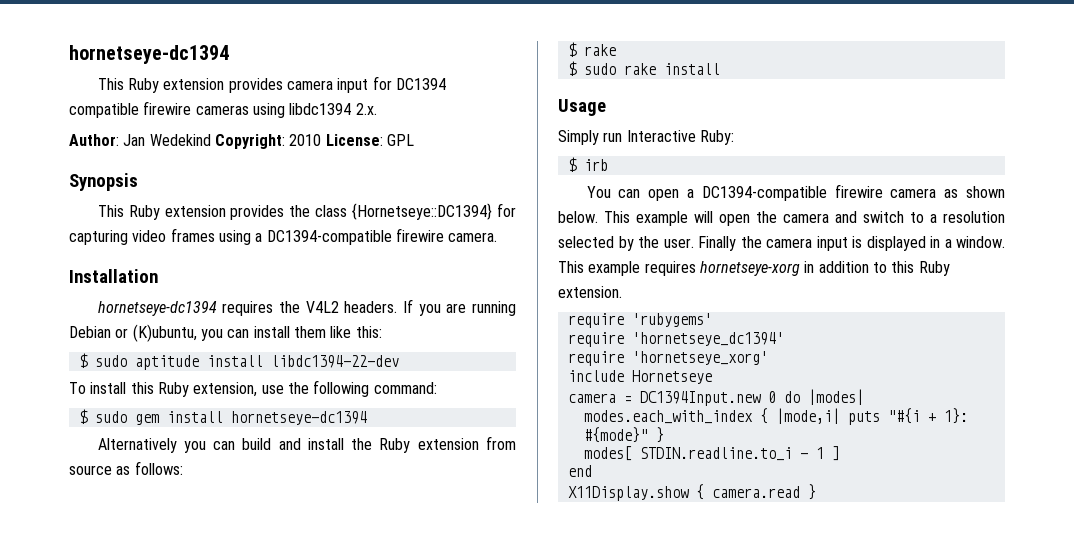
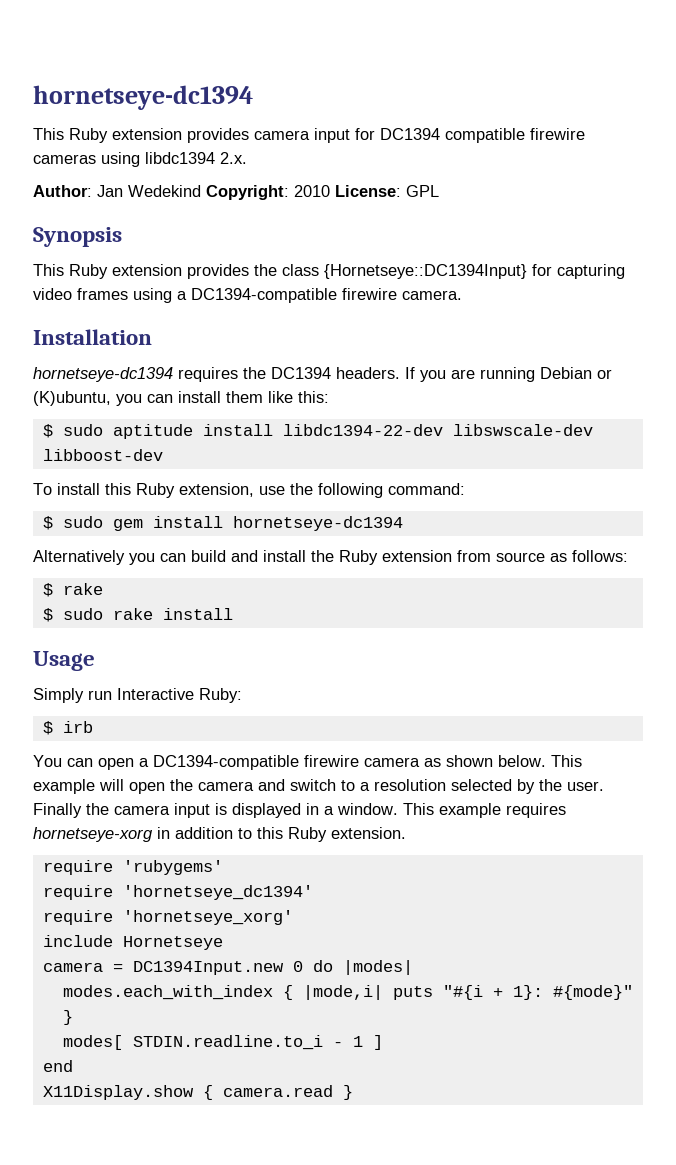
[352,203,493,220] {Hornetseye::DC1394} -> [324,264,527,279] {Hornetseye::DC1394Input}
[305,301,339,313] V4L2 -> [271,367,331,379] DC1394
(399, 361) none -> [452,424,593,436] [42,449,163,461] libswscale-dev libboost-dev

